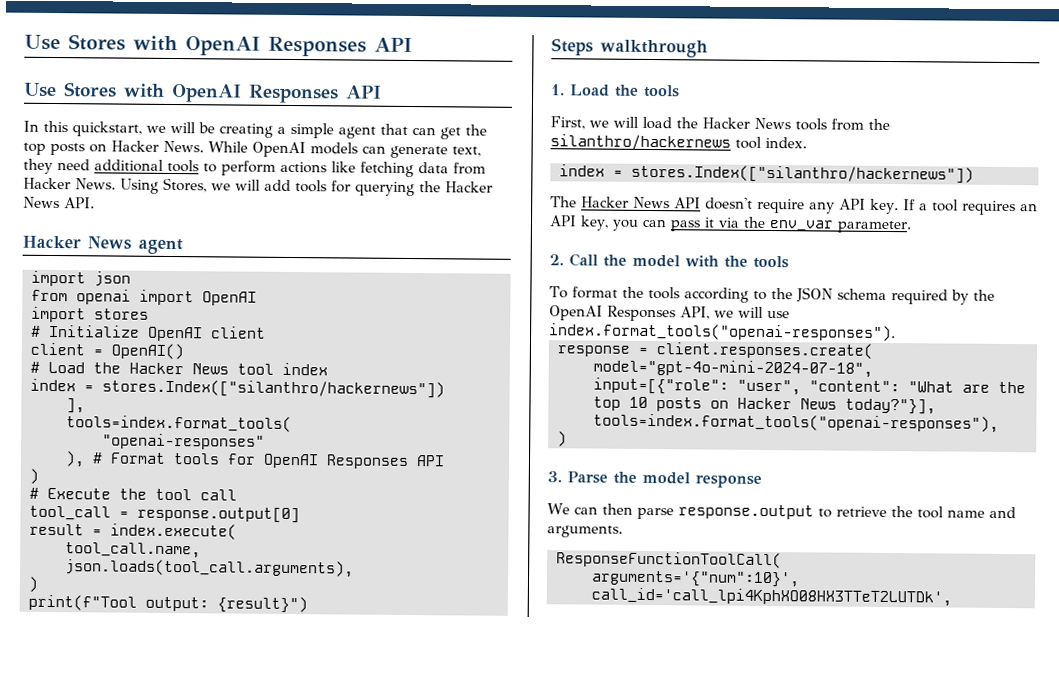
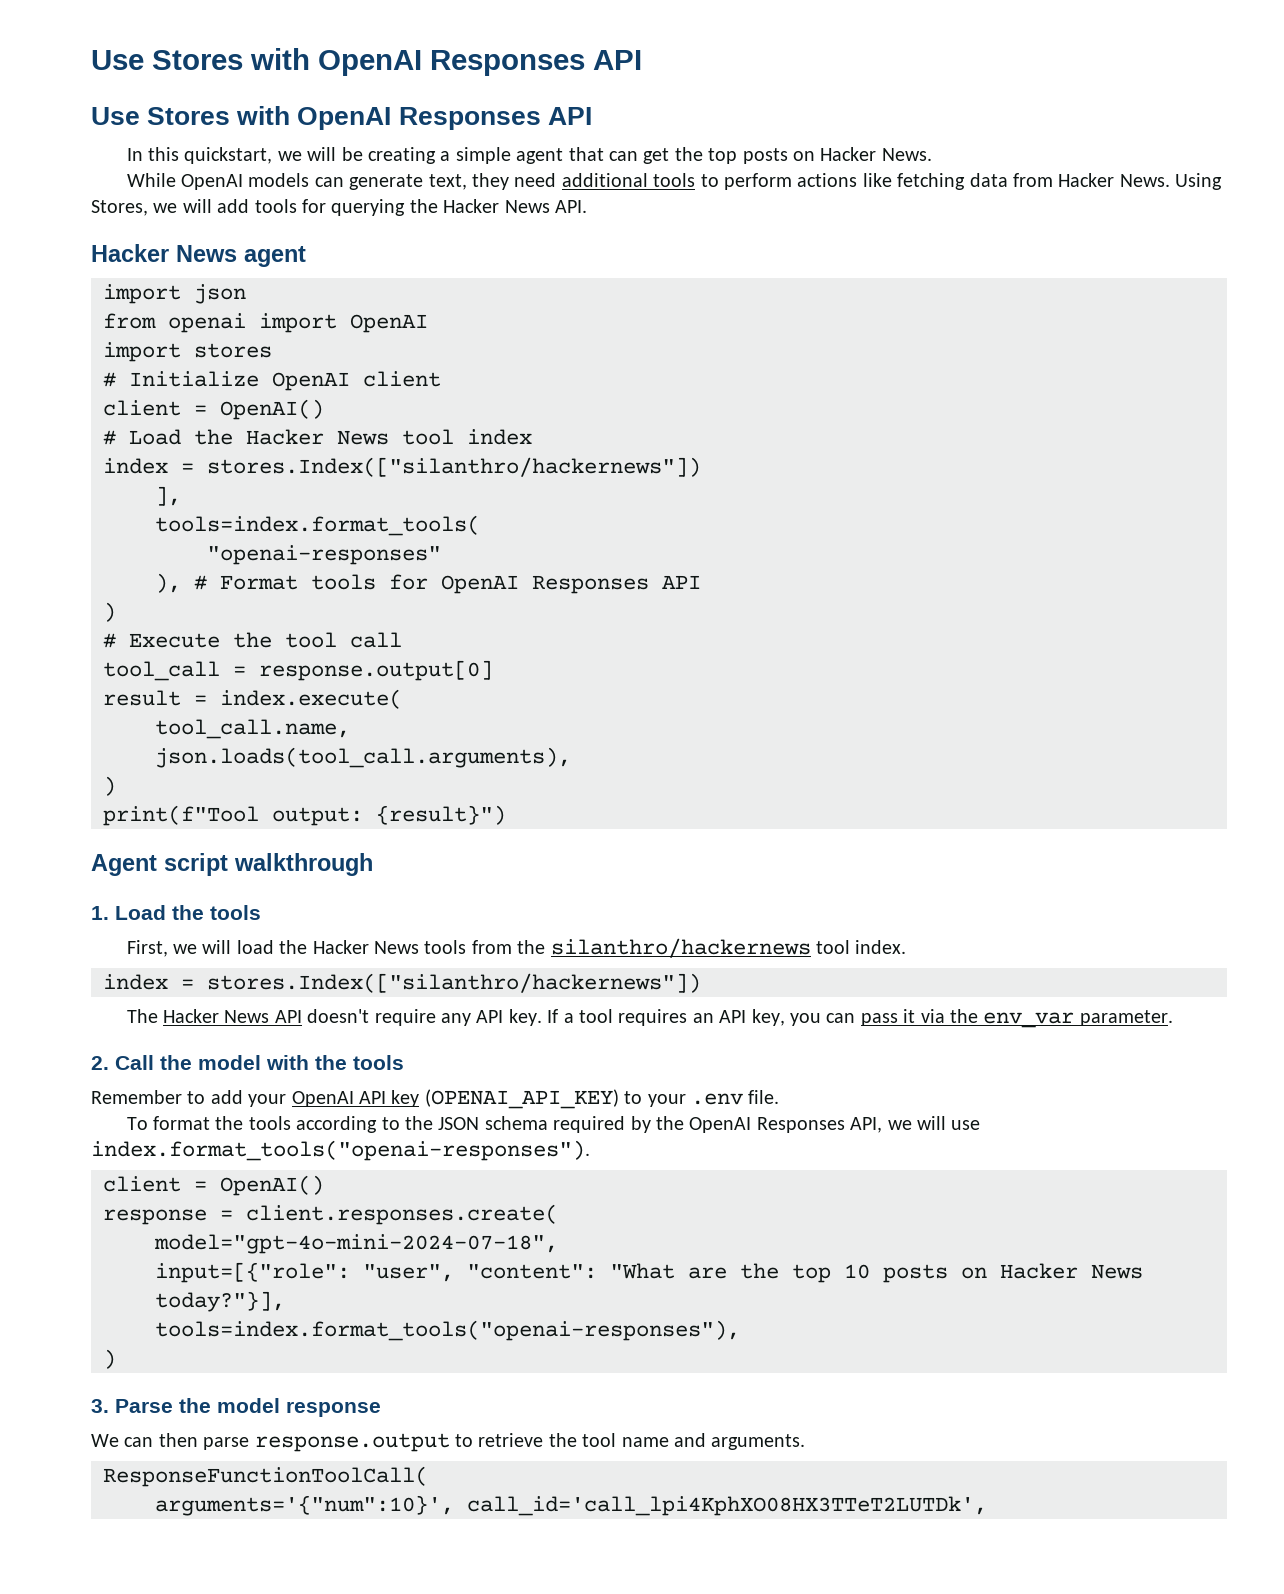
(204, 146) none -> (932, 154) //
[551,38,594,56] Steps -> [91,853,228,876] Agent script
(789, 262) none -> [91,1089,780,1109] // Remember to add your OpenAI API key (OPENAI_API_KEY) to your .env file.
(896, 332) none -> [103,1175,324,1196] // client = OpenAI()

